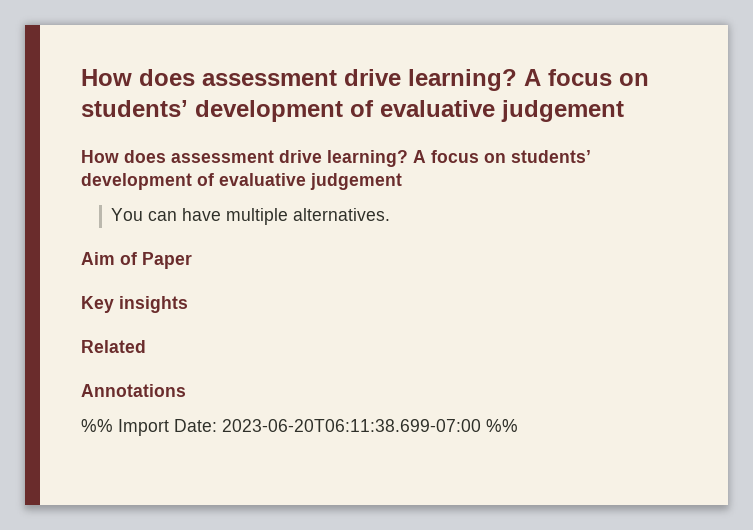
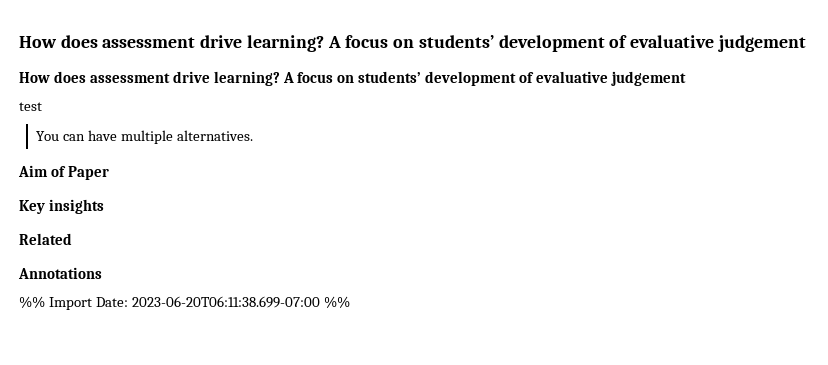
(402, 181) none -> [19,102,42,111] // test

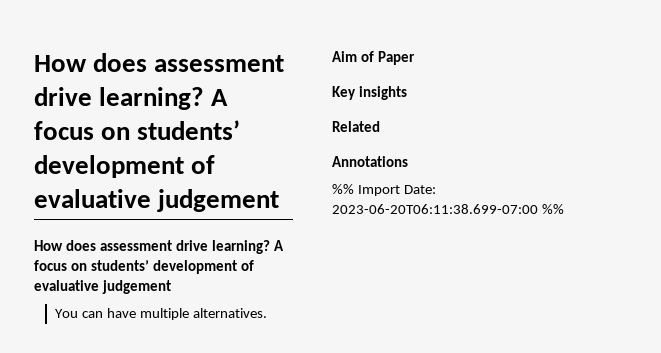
[19,102,42,111] // test -> (171, 287) none

